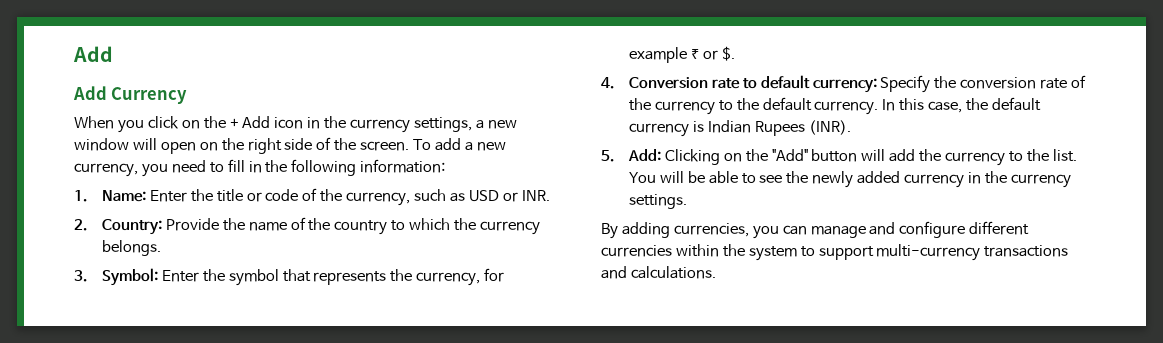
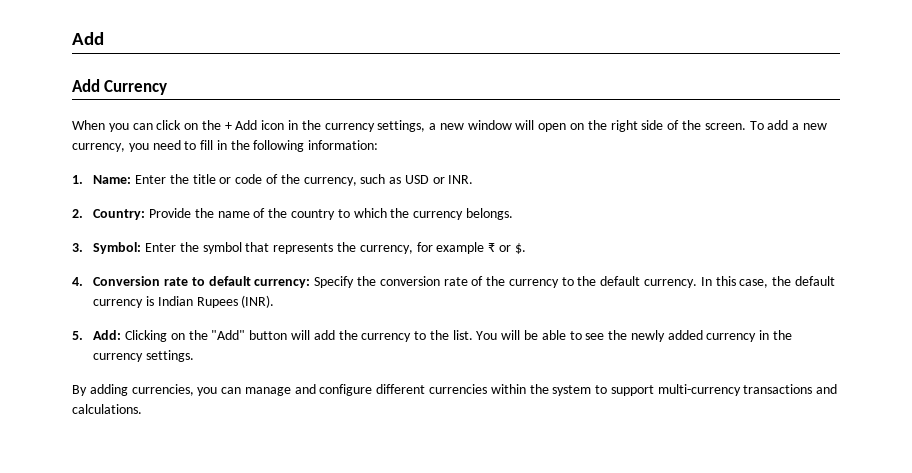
(144, 126) none -> [132,123,153,130] can

